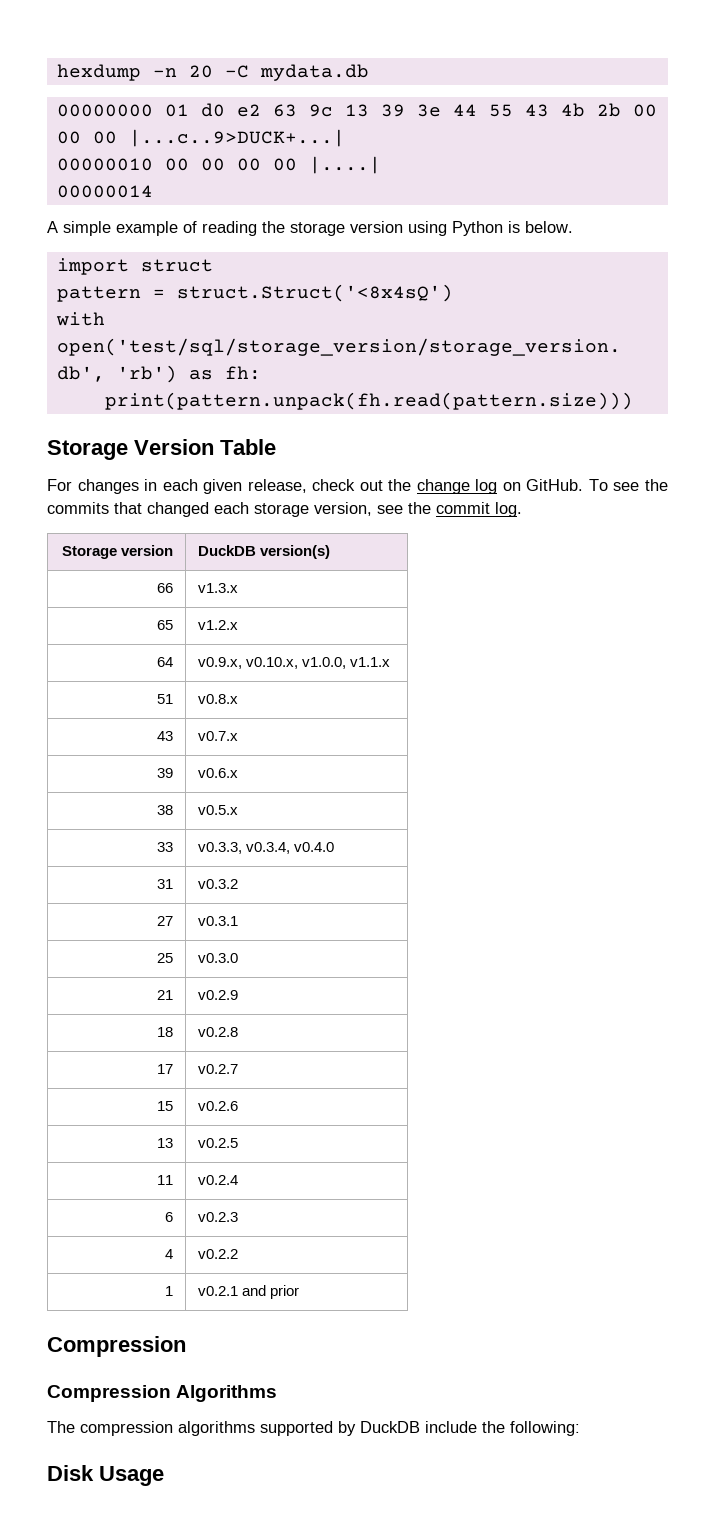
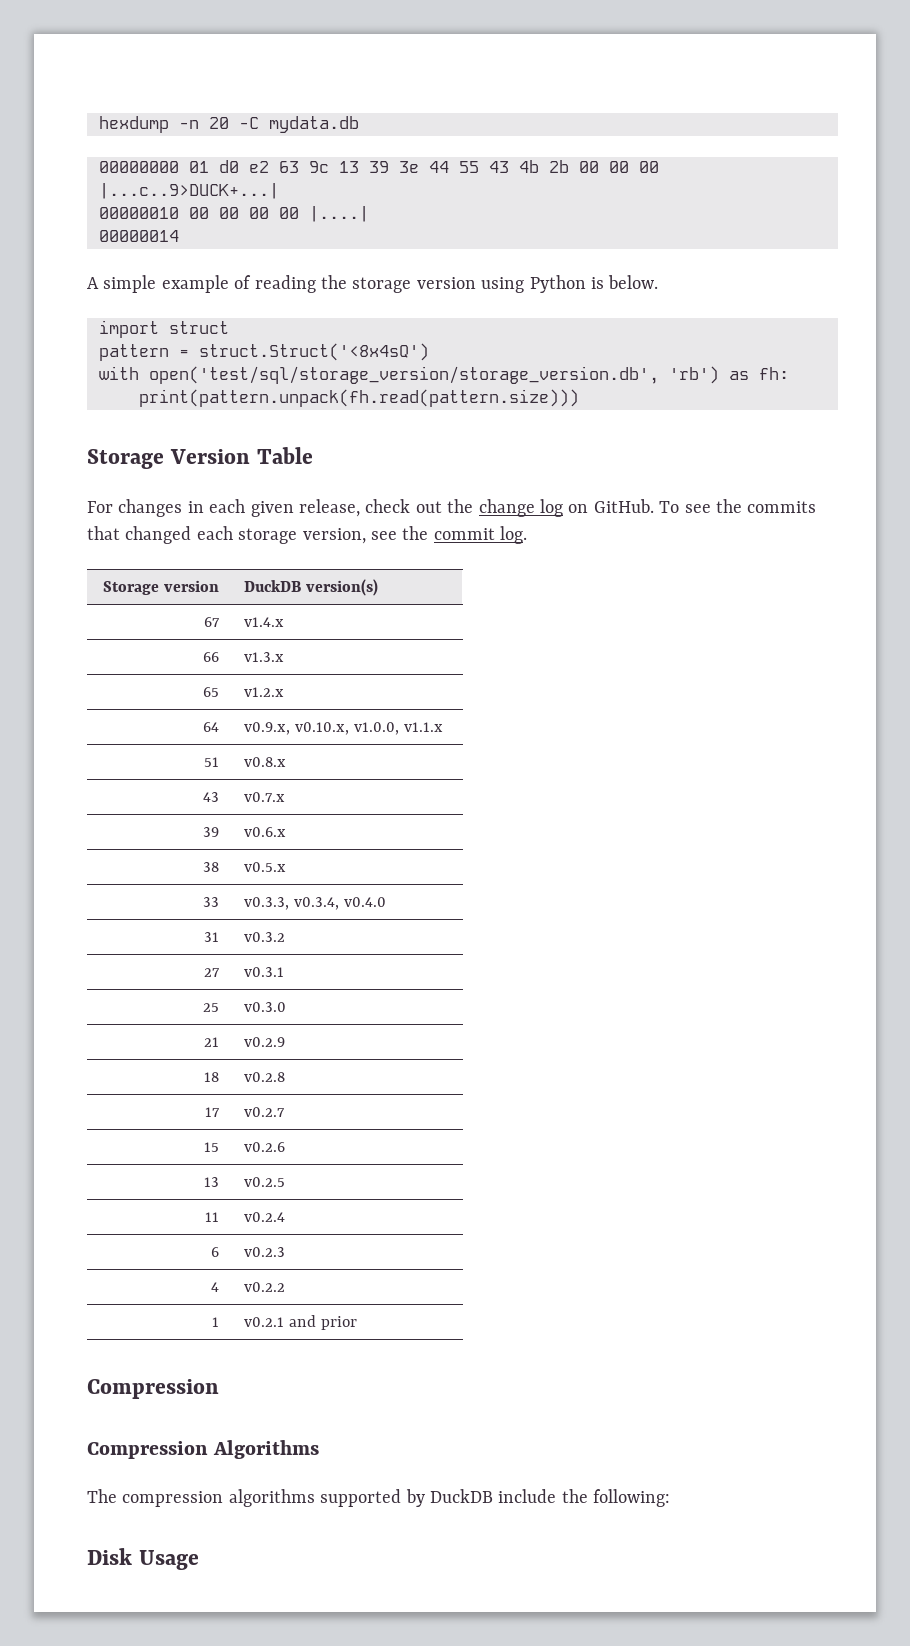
(330, 552) none -> [203,617,220,627] [244,617,285,627] // 67 | v1.4.x

